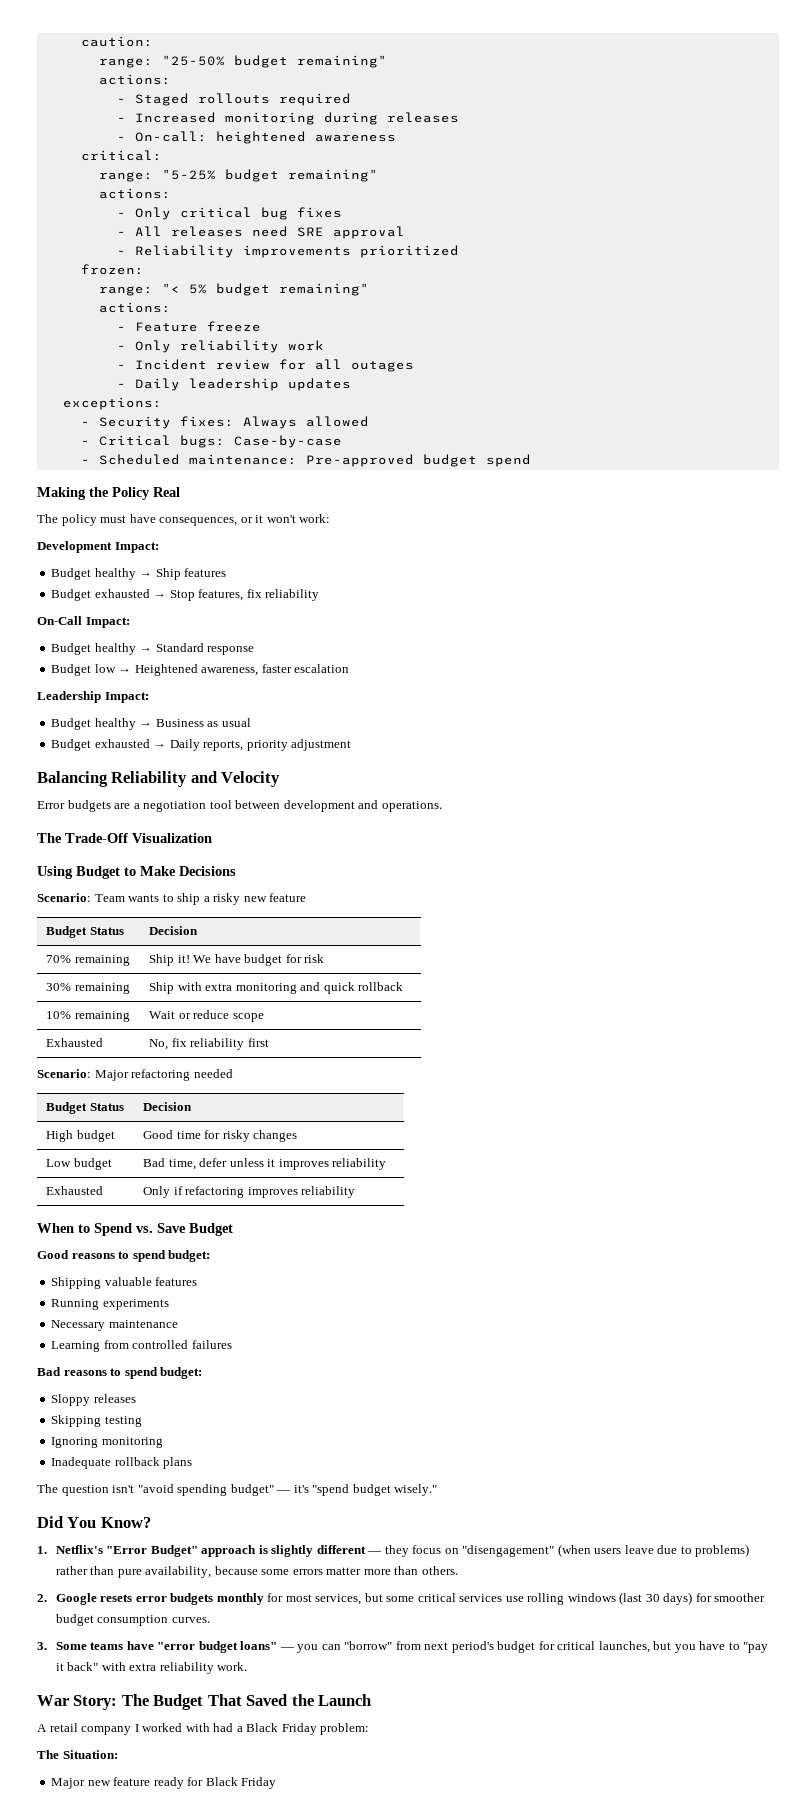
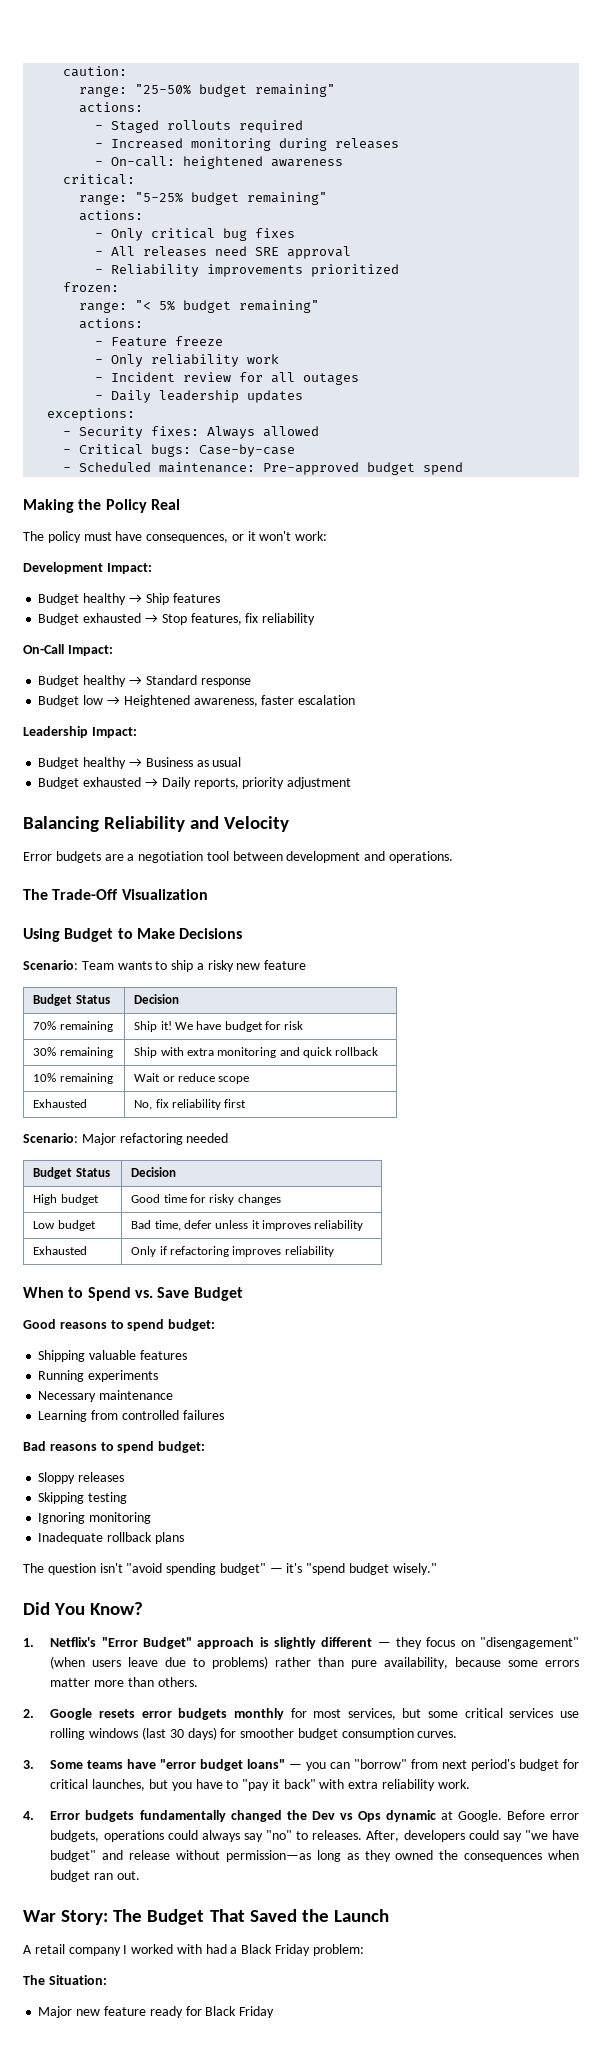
(248, 1666) none -> [23,1810,580,1822] [50,1830,580,1842] [50,1850,580,1862] [50,1870,140,1882] // 4. Error budgets fundamentally changed the Dev vs Ops dynamic at Google. Before error budgets, operations could always say "no" to releases. After, developers could say "we have budget" and release without permission—as long as they owned the consequences when budget ran out.

